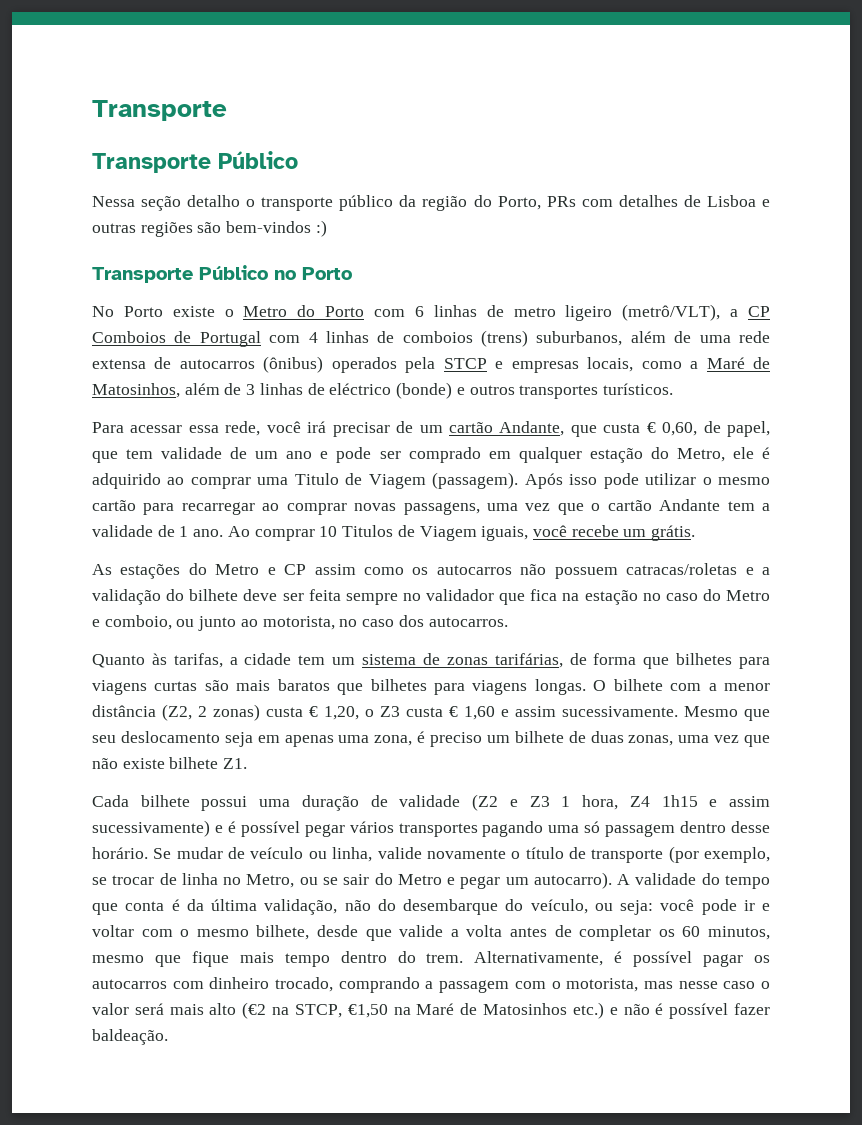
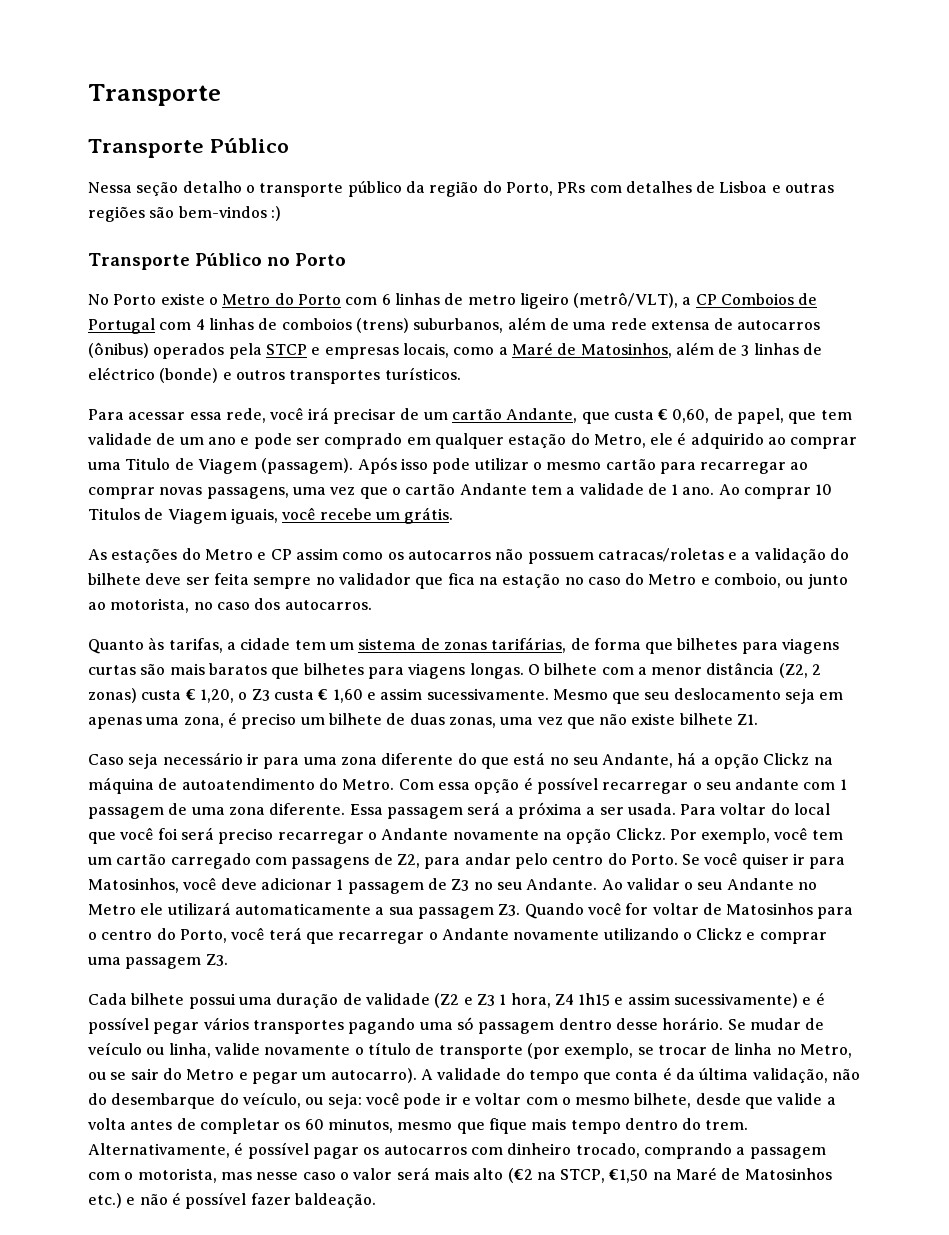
(248, 763) none -> [88,752,833,769] [88,777,847,794] [88,802,831,819] [88,827,843,844] [88,852,846,869] [88,877,818,894] [88,902,854,919] [88,927,827,944] [88,954,228,969] // Caso seja necessário ir para uma zona diferente do que está no seu Andante, há a opção Clickz na máquina de autoatendimento do Metro. Com essa opção é possível recarregar o seu andante com 1 passagem de uma zona diferente. Essa passagem será a próxima a ser usada. Para voltar do local que você foi será preciso recarregar o Andante novamente na opção Clickz. Por exemplo, você tem um cartão carregado com passagens de Z2, para andar pelo centro do Porto. Se você quiser ir para Matosinhos, você deve adicionar 1 passagem de Z3 no seu Andante. Ao validar o seu Andante no Metro ele utilizará automaticamente a sua passagem Z3. Quando você for voltar de Matosinhos para o centro do Porto, você terá que recarregar o Andante novamente utilizando o Clickz e comprar uma passagem Z3.

